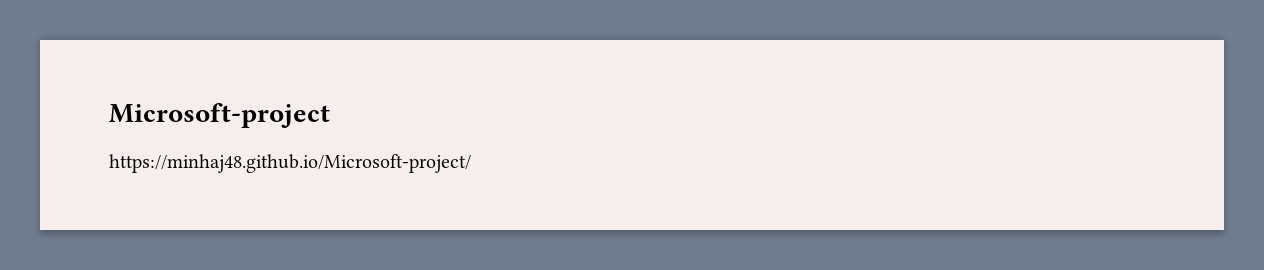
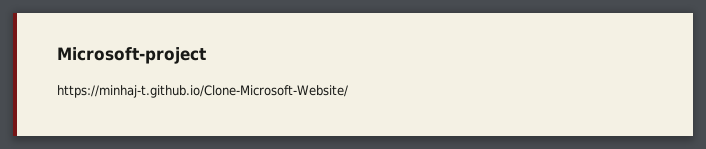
[109,154,471,173] https://minhaj48.github.io/Microsoft-project/ -> [57,85,348,98] https://minhaj-t.github.io/Clone-Microsoft-Website/

